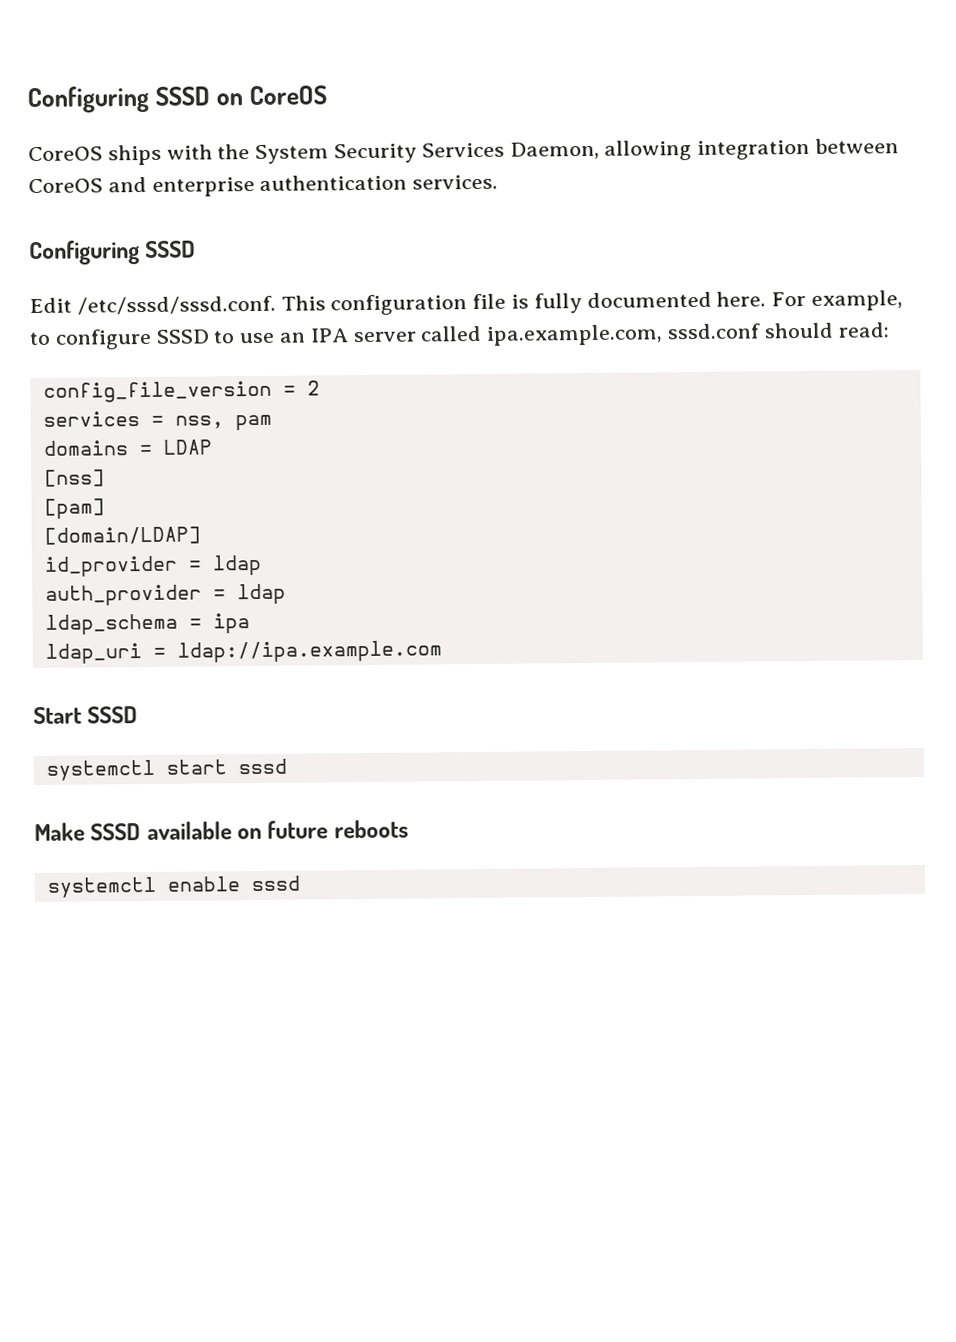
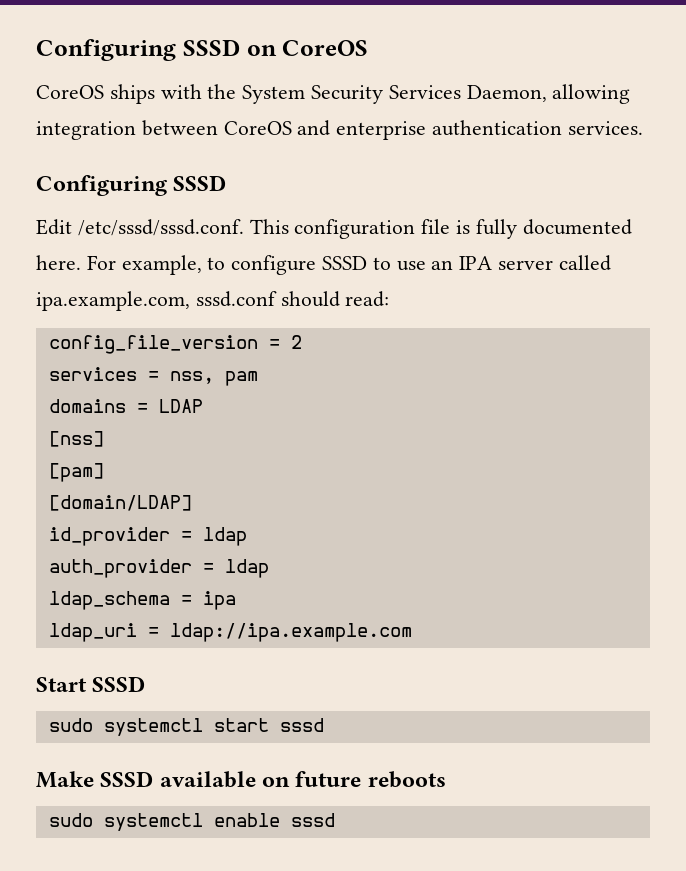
(139, 715) none -> [48,718,93,732] sudo
(409, 829) none -> [48,813,93,827] sudo

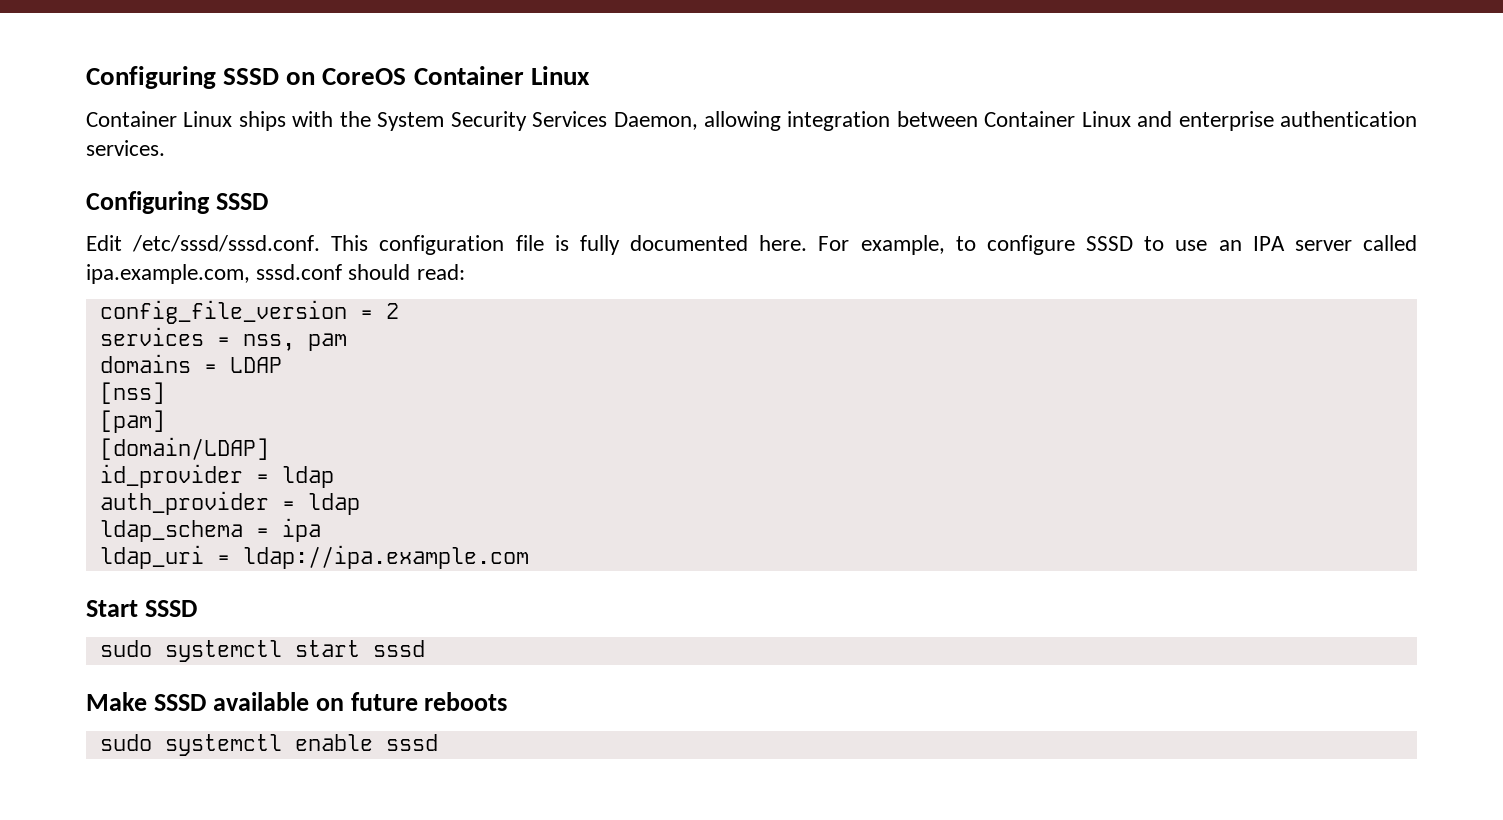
[36,85,104,99] // CoreOS -> [413,66,590,85] [86,111,233,127] Container Linux // Container Linux
[223,121,292,135] CoreOS -> [984,111,1131,127] Container Linux

